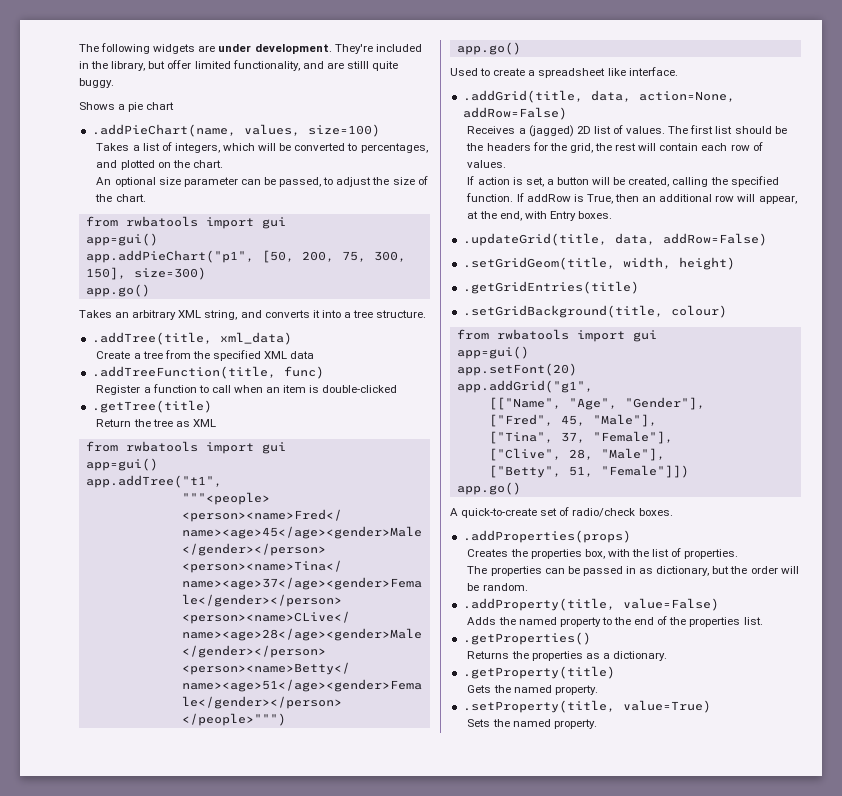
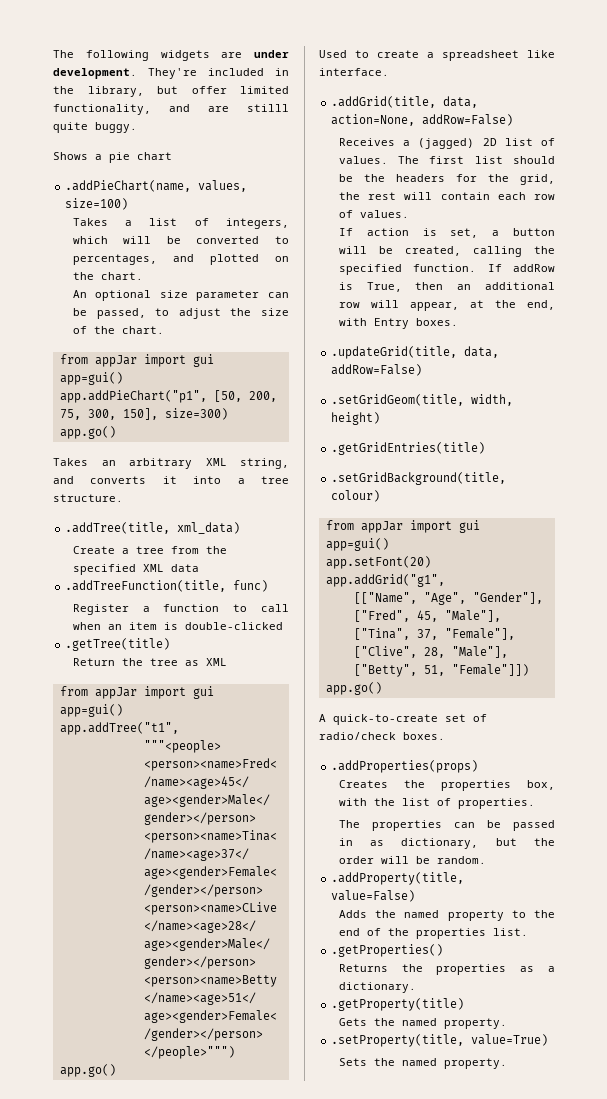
[125,216,198,227] rwbatools -> [94,355,137,367] appJar
[125,441,198,452] rwbatools -> [94,687,137,699] appJar
[496,329,569,340] rwbatools -> [360,521,403,533] appJar

